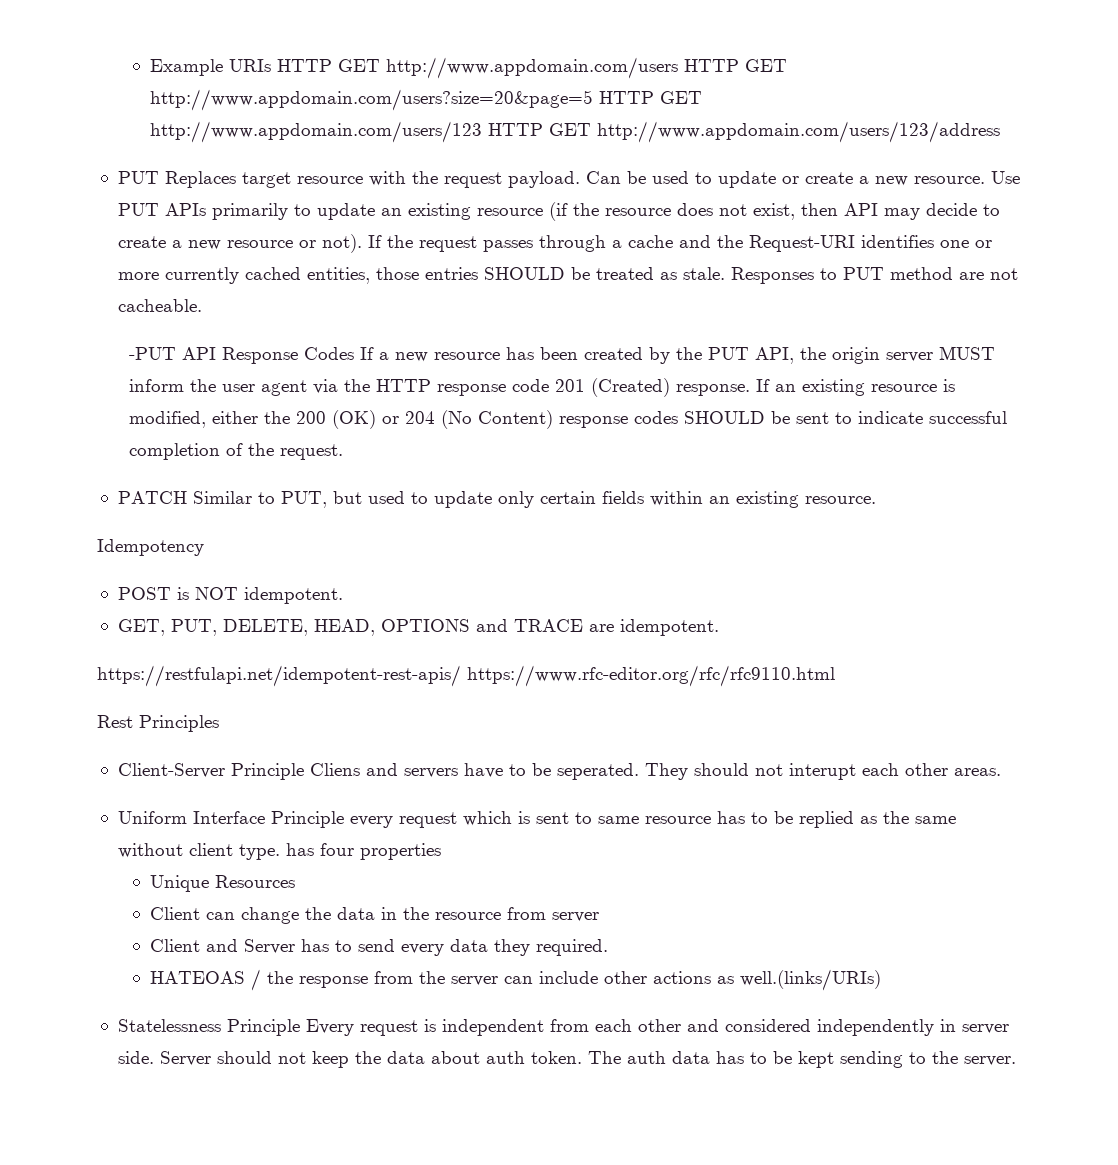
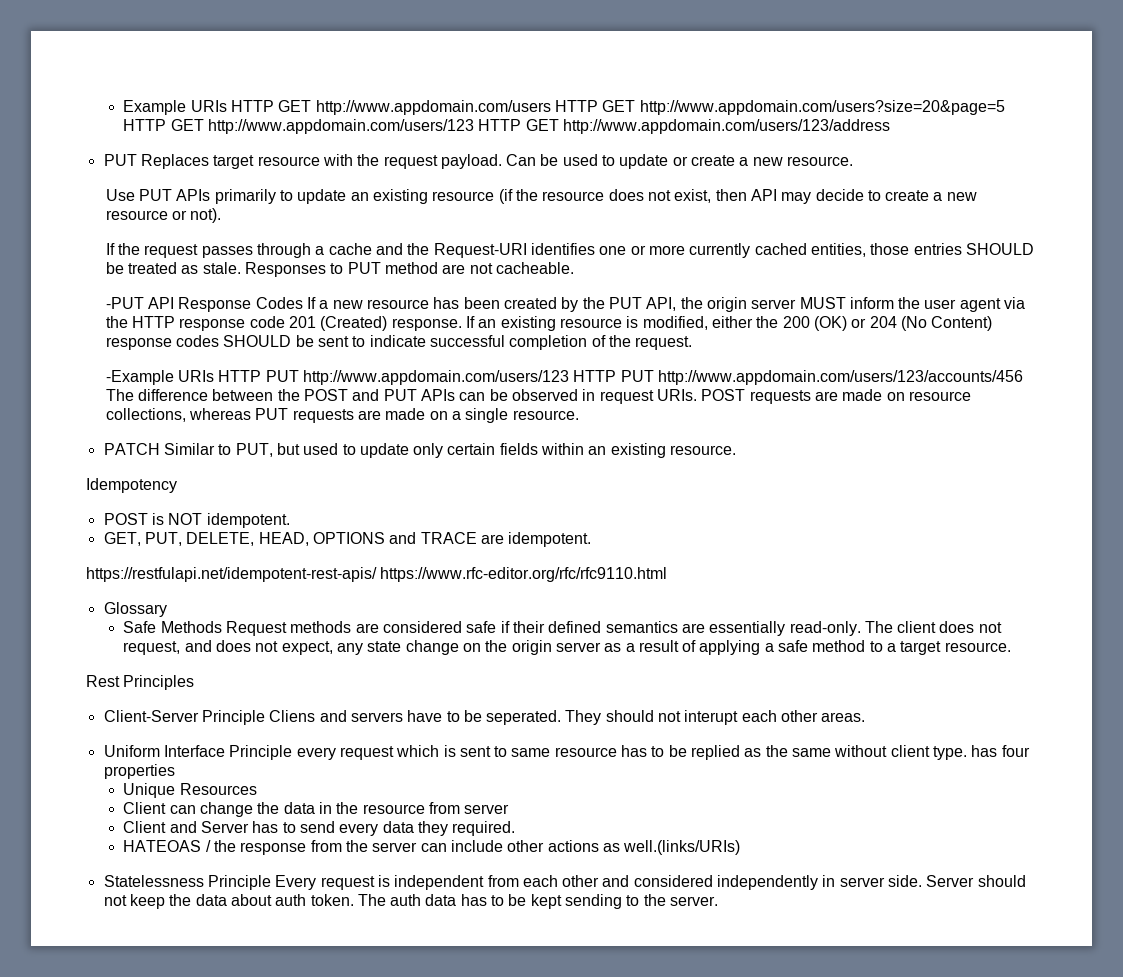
(985, 180) none -> (854, 161) //
(362, 243) none -> (222, 215) //
(343, 452) none -> [105,370,1023,385] [105,389,971,404] [105,408,579,423] // -Example URIs HTTP PUT http://www.appdomain.com/users/123 HTTP PUT http://www.appdomain.com/users/123/accounts/456 The difference between the POST and PUT APIs can be observed in request URIs. POST requests are made on resource collections, whereas PUT requests are made on a single resource.
(835, 676) none -> [103,602,167,617] [123,621,1002,636] [123,640,1011,655] // Glossary // Safe Methods Request methods are considered safe if their defined semantics are essentially read-only. The client does not request, and does not expect, any state change on the origin server as a result of applying a safe method to a target resource.

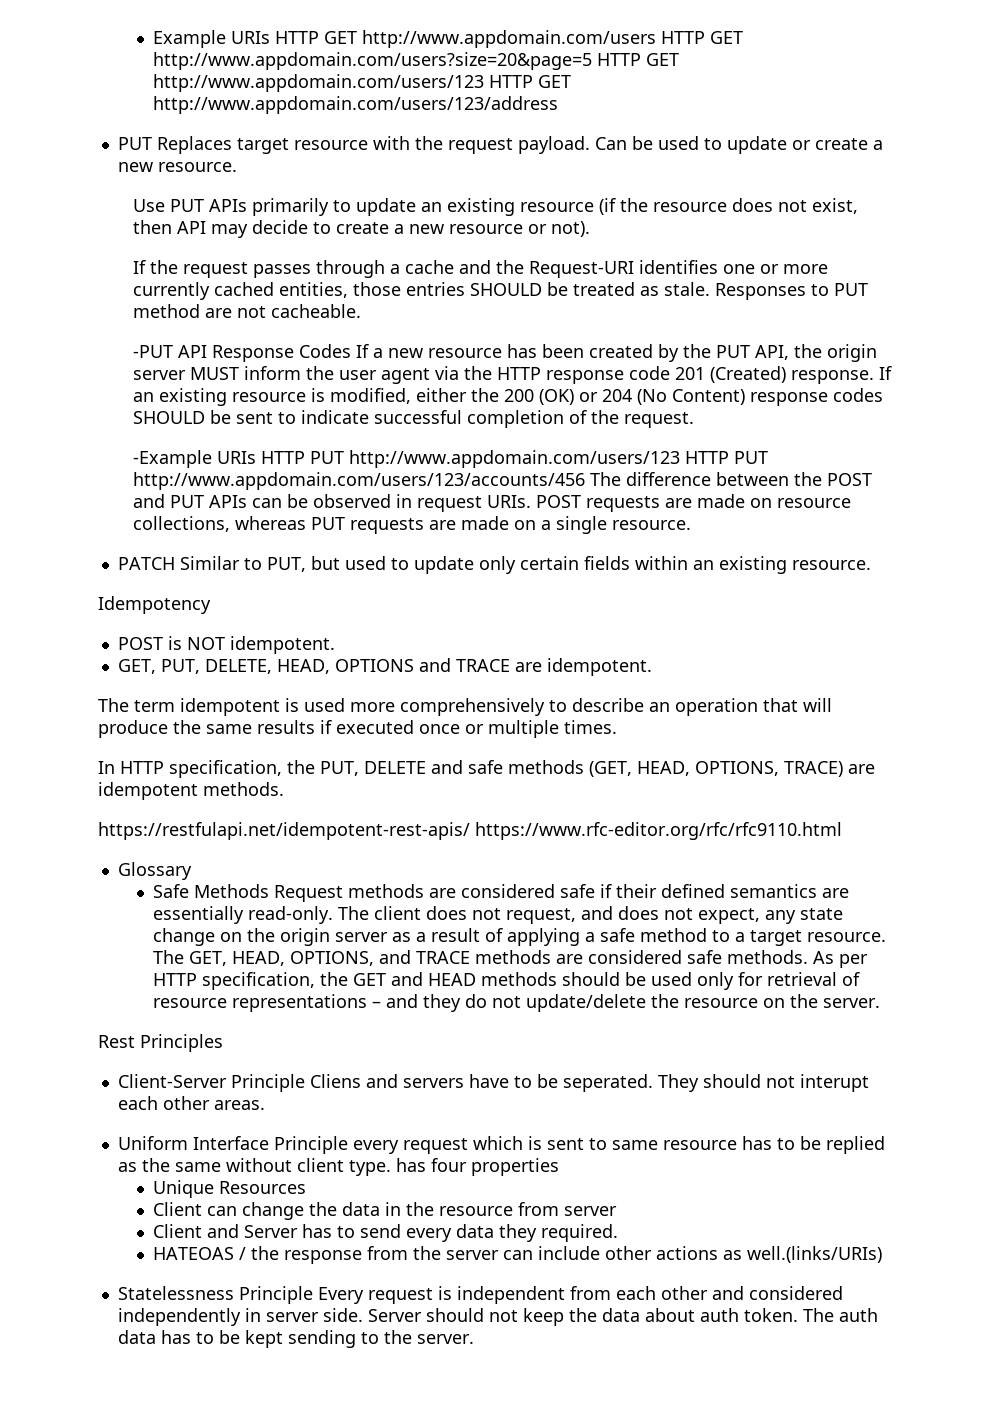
(592, 539) none -> [98,698,832,716] [98,720,617,738] [98,760,875,778] [98,782,284,800] // The term idempotent is used more comprehensively to describe an operation that will produce the same results if executed once or multiple times. // In HTTP specification, the PUT, DELETE and safe methods (GET, HEAD, OPTIONS, TRACE) are idempotent methods.
(1011, 647) none -> [153,950,869,968] [153,972,861,990] [153,994,881,1012] The GET, HEAD, OPTIONS, and TRACE methods are considered safe methods. As per HTTP specification, the GET and HEAD methods should be used only for retrieval of resource representations – and they do not update/delete the resource on the server.

